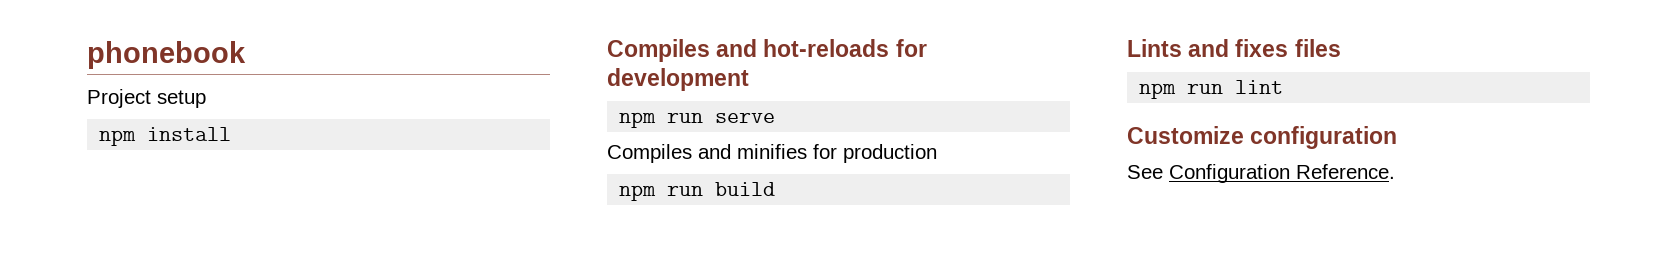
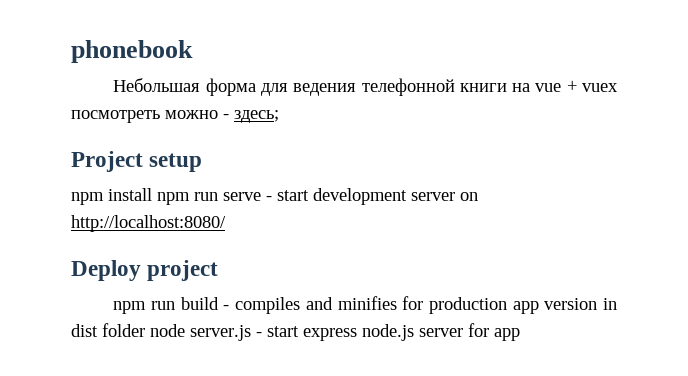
[87,89,206,108] [99,127,232,146] [607,39,927,62] [607,68,749,91] [619,112,776,128] [607,144,692,163] Project setup // npm install // Compiles and hot-reloads for development // npm run serve // Compiles -> [113,78,618,96] [71,110,279,123] [71,151,203,172] [71,188,478,205] [71,215,226,232] [71,260,219,281] [113,297,301,314] Небольшая форма для ведения телефонной книги на vue + vuex посмотреть можно - здесь; // Project setup // npm install npm run serve - start development server on http://localhost:8080/ // Deploy project // npm run build - compiles
[619,182,776,201] [1127,39,1341,57] [1139,80,1284,99] [1127,126,1398,149] [1127,164,1395,183] // npm run build // Lints and fixes files // npm run lint // Customize configuration // See Configuration Reference. -> [512,298,618,314] [71,323,520,341] app version in dist folder node server.js - start express node.js server for app

